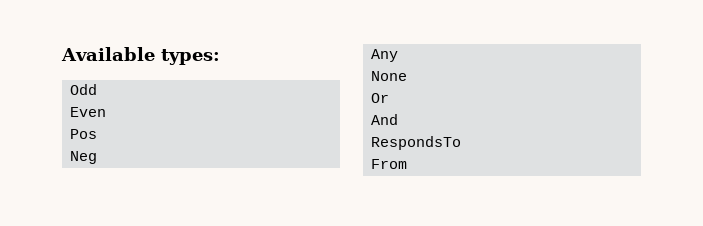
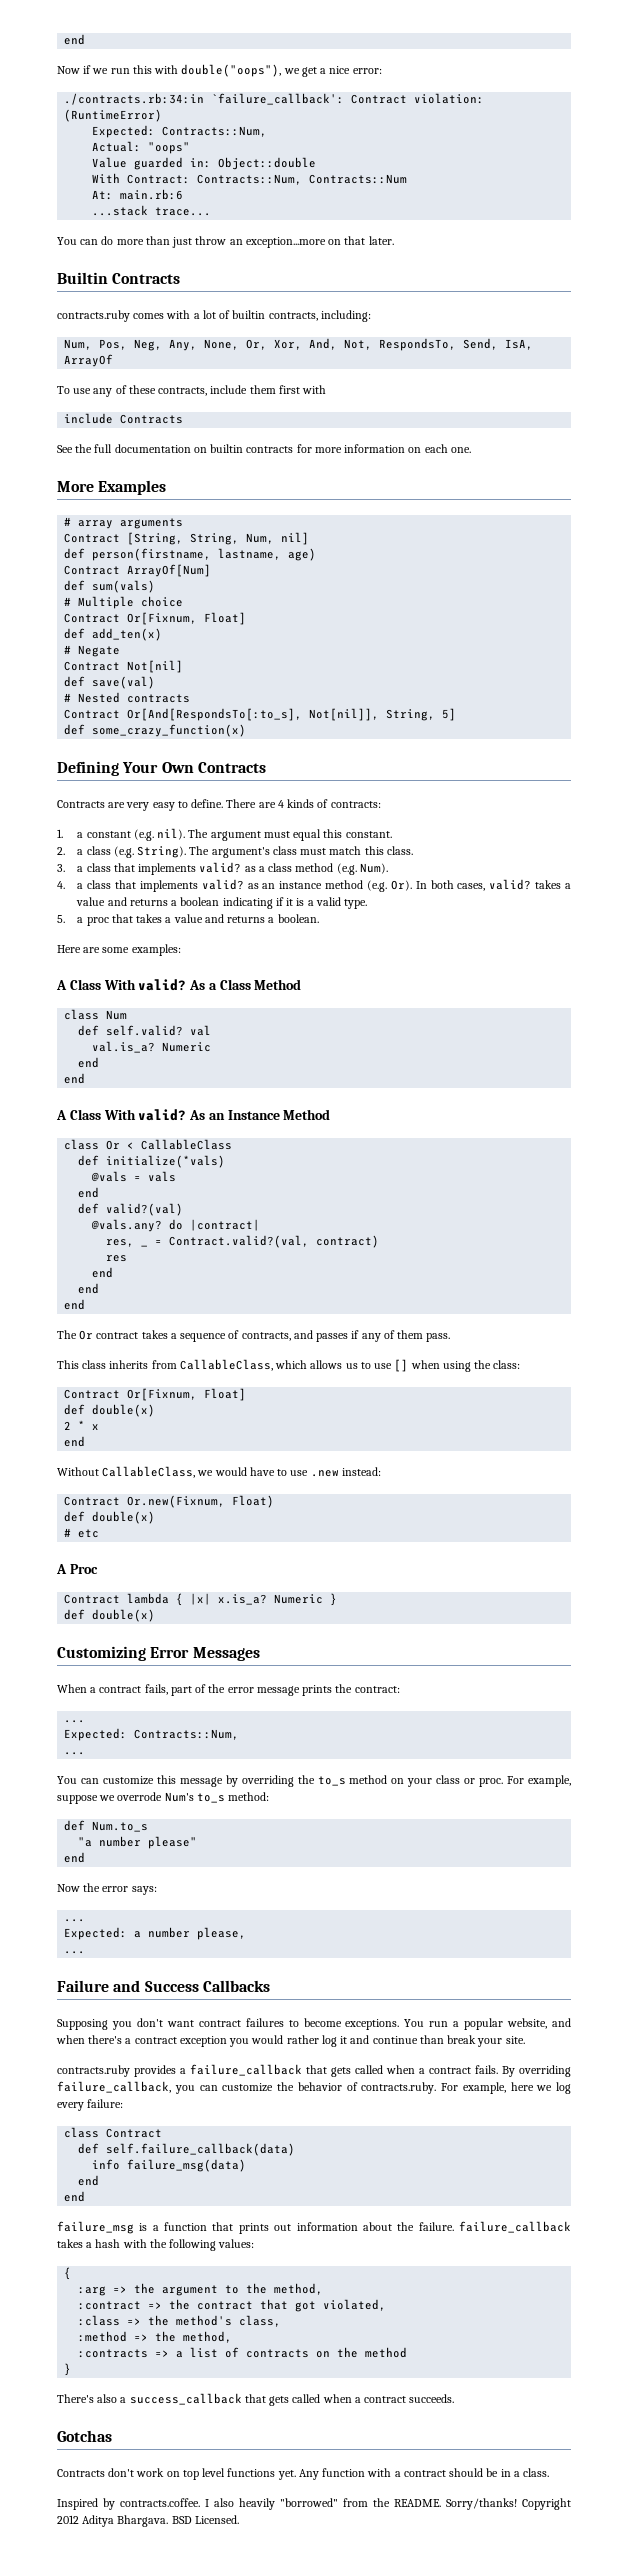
[61,47,220,65] [70,84,98,95] [70,107,107,117] [70,129,98,139] [70,151,98,164] [371,49,399,62] [371,71,408,81] [371,93,390,103] [371,114,399,125] [371,136,462,150] [371,159,408,169] Available types: // Odd // Even // Pos // Neg // Any // None // Or // And // RespondsTo // From -> [64,34,86,45] [57,64,382,77] [64,93,485,105] [64,109,163,122] [92,125,268,138] [92,141,191,154] [92,157,317,170] [92,173,408,185] [92,189,184,200] [92,205,212,216] [57,236,394,248] [57,272,181,284] [57,310,371,322] [64,338,534,351] [64,354,114,367] [57,385,327,397] [64,413,184,424] [57,444,471,453] [57,480,167,495] [64,517,184,529] [64,532,310,545] [64,548,317,561] [64,564,212,577] [64,580,156,593] [64,596,184,609] [64,612,247,625] [64,628,163,641] [64,645,121,657] [64,660,184,673] [64,676,156,689] [64,692,191,703] [64,708,457,721] [64,724,247,737] [57,761,266,776] [57,799,381,811] [57,828,392,841] [57,846,413,858] [57,862,388,875] [57,879,571,892] [76,897,368,909] [57,914,319,926] [57,944,181,956] [56,979,302,991] [64,1009,128,1020] [78,1025,212,1036] [92,1041,212,1053] [78,1057,100,1068] [64,1073,86,1084] [56,1109,331,1121] [64,1139,233,1150] [78,1155,226,1168] [91,1171,177,1182] [78,1187,100,1198] [78,1203,184,1216] [91,1219,261,1232] [106,1239,149,1247] [155,1235,380,1248] [106,1255,128,1262] [92,1267,114,1278] [78,1283,100,1294] [64,1299,86,1310] [57,1330,451,1342] [57,1359,521,1372] [64,1388,247,1401] [64,1404,156,1417] [64,1420,100,1430] [64,1436,86,1447] [57,1466,381,1478] [64,1495,275,1508] [64,1511,156,1524] [64,1528,100,1538] [56,1564,98,1574] [64,1593,338,1606] [64,1609,156,1622] [57,1646,260,1661] [57,1684,400,1696] [64,1720,86,1723] [64,1728,240,1741] [64,1752,86,1755] [57,1775,571,1787] [57,1792,270,1804] [64,1820,149,1832] [78,1836,198,1849] [64,1852,86,1863] [57,1883,157,1895] [64,1919,86,1922] [64,1927,247,1940] [64,1951,86,1954] [57,1980,270,1992] [57,2018,571,2030] [56,2035,525,2047] [57,2064,571,2077] [57,2081,571,2094] [57,2099,124,2111] [64,2127,163,2138] [78,2143,296,2156] [92,2159,247,2172] [78,2175,100,2186] [64,2191,86,2202] [57,2221,571,2234] [57,2239,255,2251] [64,2267,72,2280] [78,2283,324,2296] [78,2299,387,2312] [78,2315,282,2327] [78,2331,233,2343] [78,2347,408,2358] [64,2363,72,2376] [57,2393,455,2406] [57,2430,112,2442] [57,2468,550,2480] [57,2498,571,2510] [57,2515,239,2527] end // Now if we run this with double("oops"), we get a nice error: // ./contracts.rb:34:in `failure_callback': Contract violation: (RuntimeError) // Expected: Contracts::Num, // Actual: "oops" // Value guarded in: Object::double // With Contract: Contracts::Num, Contracts::Num // At: main.rb:6 // ...stack trace... // You can do more than just throw an exception...more on that later. // Builtin Contracts // contracts.ruby comes with a lot of builtin contracts, including: // Num, Pos, Neg, Any, None, Or, Xor, And, Not, RespondsTo, Send, IsA, ArrayOf // To use any of these contracts, include them first with // include Contracts // See the full documentation on builtin contracts for more information on each one. // More Examples // # array arguments // Contract [String, String, Num, nil] // def person(firstname, lastname, age) // Contract ArrayOf[Num] // def sum(vals) // # Multiple choice // Contract Or[Fixnum, Float] // def add_ten(x) // # Negate // Contract Not[nil] // def save(val) // # Nested contracts // Contract Or[And[RespondsTo[:to_s], Not[nil]], String, 5] // def some_crazy_function(x) // Defining Your Own Contracts // Contracts are very easy to define. There are 4 kinds of contracts: // 1. a constant (e.g. nil). The argument must equal this constant. // 2. a class (e.g. String). The argument's class must match this class. // 3. a class that implements valid? as a class method (e.g. Num). // 4. a class that implements valid? as an instance method (e.g. Or). In both cases, valid? takes a value and returns a boolean indicating if it is a valid type. // 5. a proc that takes a value and returns a boolean. // Here are some examples: // A Class With valid? As a Class Method // class Num // def self.valid? val // val.is_a? Numeric // end // end // A Class With valid? As an Instance Method // class Or < CallableClass // def initialize(*vals) // @vals = vals // end // def valid?(val) // @vals.any? do |contract| // res, _ = Contract.valid?(val, contract) // res // end // end // end // The Or contract takes a sequence of contracts, and passes if any of them pass. // This class inherits from CallableClass, which allows us to use [] when using the class: // Contract Or[Fixnum, Float] // def double(x) // 2 * x // end // Without CallableClass, we would have to use .new instead: // Contract Or.new(Fixnum, Float) // def double(x) // # etc // A Proc // Contract lambda { |x| x.is_a? Numeric } // def double(x) // Customizing Error Messages // When a contract fails, part of the error message prints the contract: // ... // Expected: Contracts::Num, // ... // You can customize this message by overriding the to_s method on your class or proc. For example, suppose we overrode Num's to_s method: // def Num.to_s // "a number please" // end // Now the error says: // ... // Expected: a number please, // ... // Failure and Success Callbacks // Supposing you don't want contract failures to become exceptions. You run a popular website, and when there's a contract exception you would rather log it and continue than break your site. // contracts.ruby provides a failure_callback that gets called when a contract fails. By overriding failure_callback, you can customize the behavior of contracts.ruby. For example, here we log every failure: // class Contract // def self.failure_callback(data) // info failure_msg(data) // end // end // failure_msg is a function that prints out information about the failure. failure_callback takes a hash with the following values: // { // :arg => the argument to the method, // :contract => the contract that got violated, // :class => the method's class, // :method => the method, // :contracts => a list of contracts on the method // } // There's also a success_callback that gets called when a contract succeeds. // Gotchas // Contracts don't work on top level functions yet. Any function with a contract should be in a class. // Inspired by contracts.coffee. I also heavily "borrowed" from the README. Sorry/thanks! Copyright 2012 Aditya Bhargava. BSD Licensed.

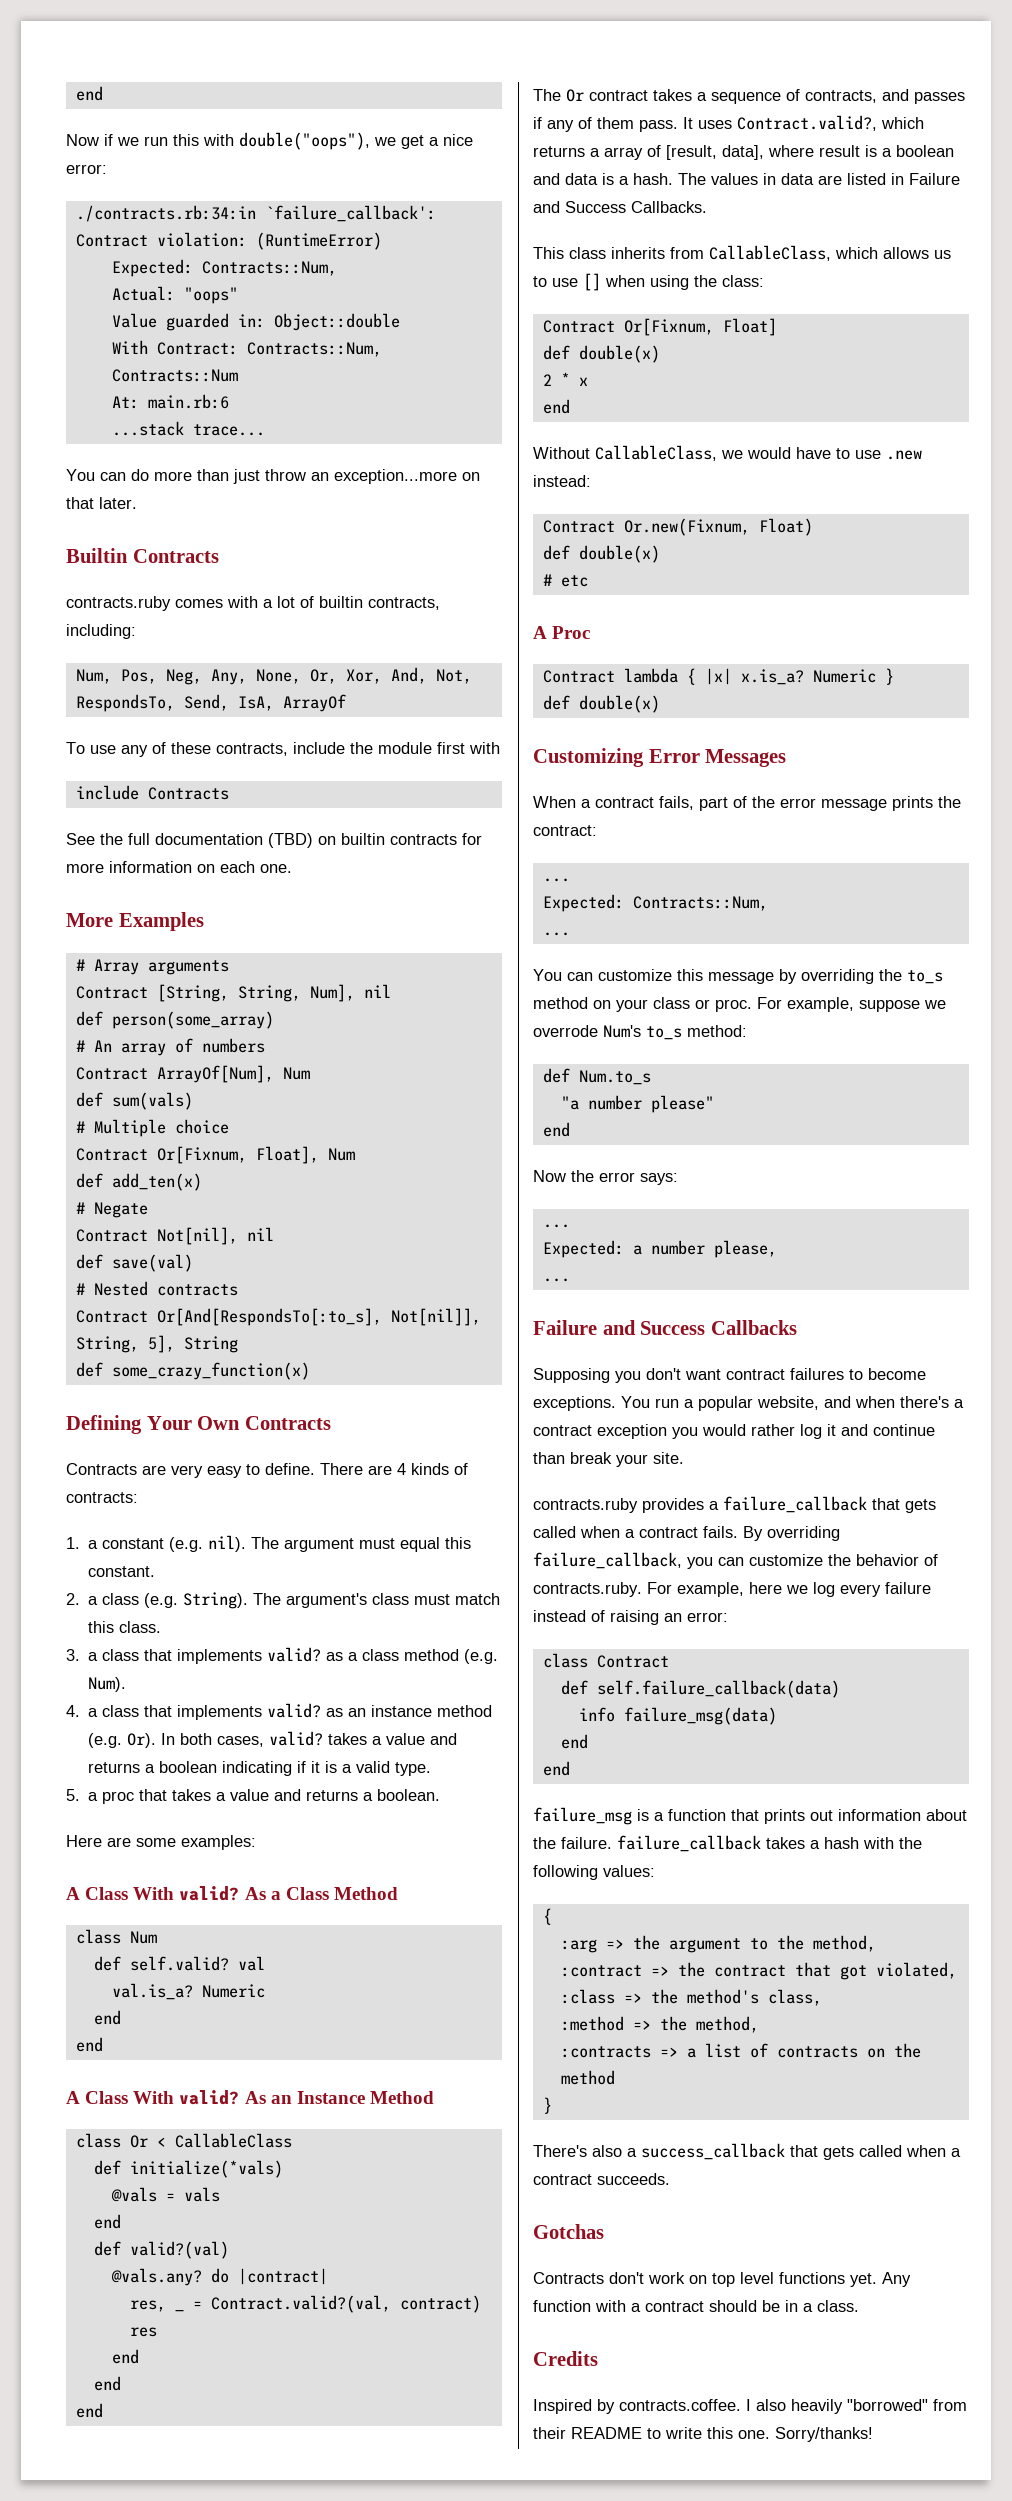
[249,385,276,394] them -> [350,742,432,754] the module
(191, 448) none -> [268,833,313,848] (TBD)
[78,520,114,529] array -> [93,959,139,975] Array
[246,532,310,545] [64,548,317,561] [64,564,212,577] Num, nil] // def person(firstname, lastname, age) // Contract ArrayOf[Num] -> [309,984,391,1002] [75,1011,274,1029] [75,1038,265,1056] [75,1065,310,1083] Num], nil // def person(some_array) // # An array of numbers // Contract ArrayOf[Num], Num
[204,612,247,625] Float] -> [255,1146,355,1164] Float], Num
[127,660,184,673] Not[nil] -> [156,1227,274,1245] Not[nil], nil
[442,708,457,721] 5] -> [147,1335,238,1353] 5], String
(451, 1337) none -> [683,115,924,131] [533,145,954,160] [533,173,960,185] [533,201,707,213] It uses Contract.valid?, which returns a array of [result, data], where result is a boolean and data is a hash. The values in data are listed in Failure and Success Callbacks.
[87,2099,124,2108] failure: -> [885,1582,931,1594] [533,1610,728,1625] failure instead of raising an error:
(550, 2472) none -> [533,2351,598,2366] // Credits
[373,2498,571,2510] [57,2515,239,2527] the README. Sorry/thanks! Copyright 2012 Aditya Bhargava. BSD Licensed. -> [533,2427,873,2442] their README to write this one. Sorry/thanks!

